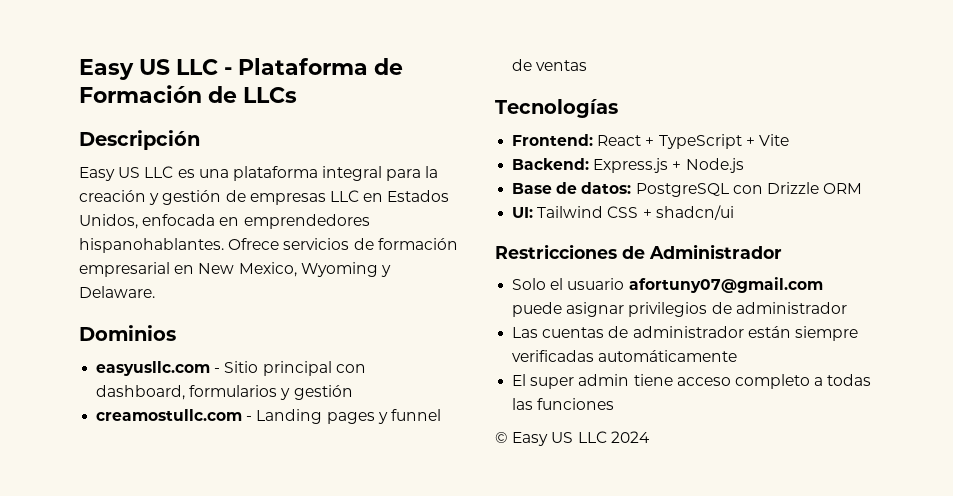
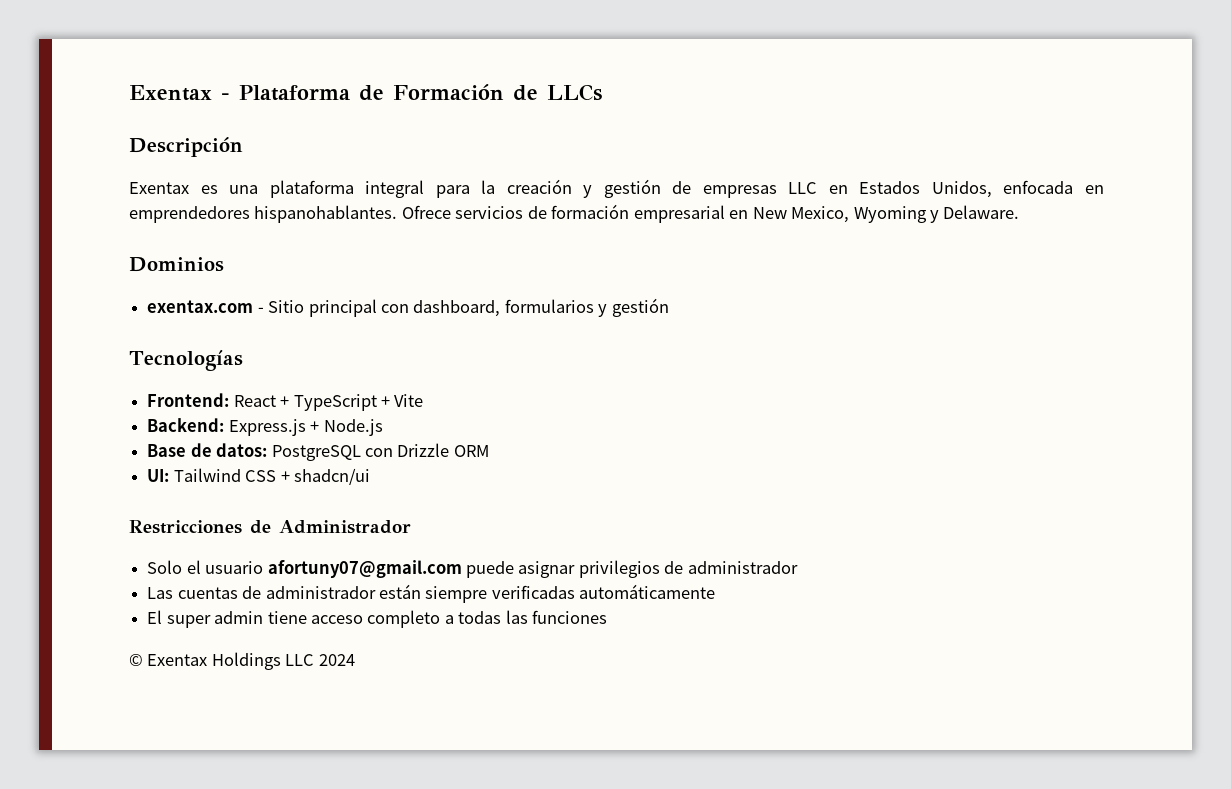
[79,59,218,80] Easy US LLC -> [129,85,212,101] Exentax
[79,166,174,181] Easy US LLC -> [129,182,189,194] Exentax
[96,361,211,376] easyusllc.com -> [147,300,254,313] exentax.com
[96,409,441,424] [512,59,588,71] // creamostullc.com - Landing pages y funnel de ventas -> (669, 307) none
[512,432,574,446] Easy US -> [147,652,281,670] Exentax Holdings

